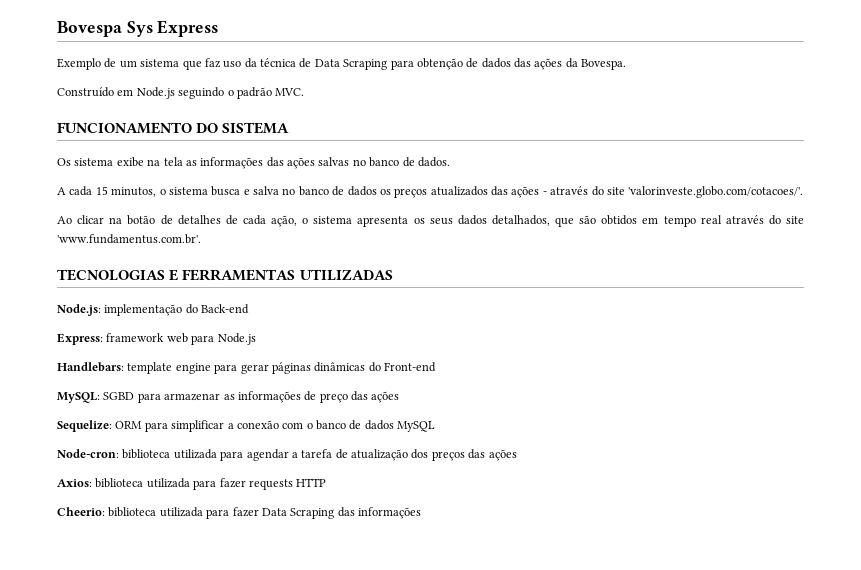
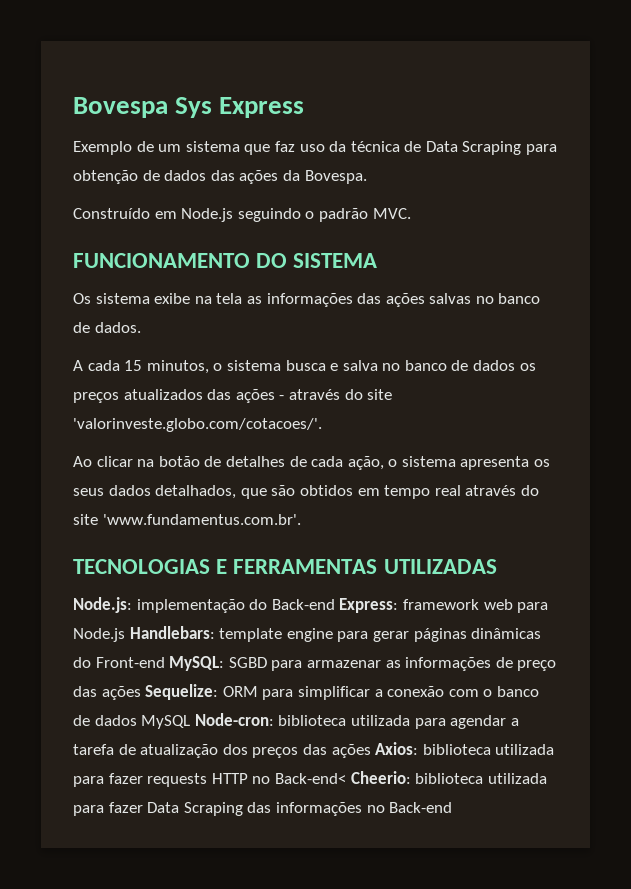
(250, 309) // -> (335, 604) none
(256, 339) // -> (125, 635) none
(436, 367) // -> (165, 662) none
(400, 397) // -> (141, 693) none
(436, 426) // -> (191, 722) none
(517, 455) // -> (371, 751) none
(327, 482) // -> [252,773,346,784] no Back-end<
(421, 513) none -> [366,802,453,813] no Back-end

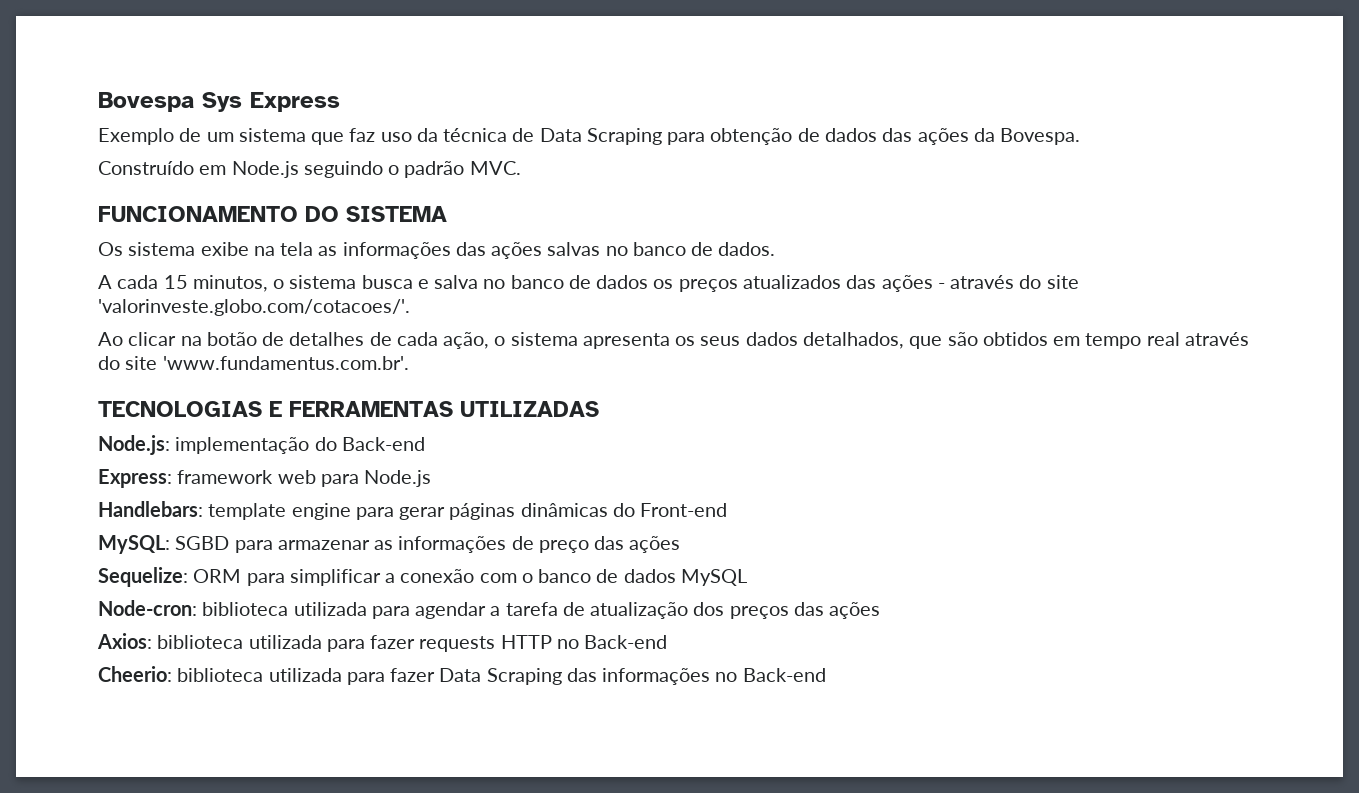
(335, 604) none -> (425, 444) //
(125, 635) none -> (432, 478) //
(165, 662) none -> (728, 510) //
(141, 693) none -> (681, 544) //
(191, 722) none -> (747, 577) //
(371, 751) none -> (881, 610) //
[274,773,346,784] Back-end< -> [584,635,668,649] Back-end //

